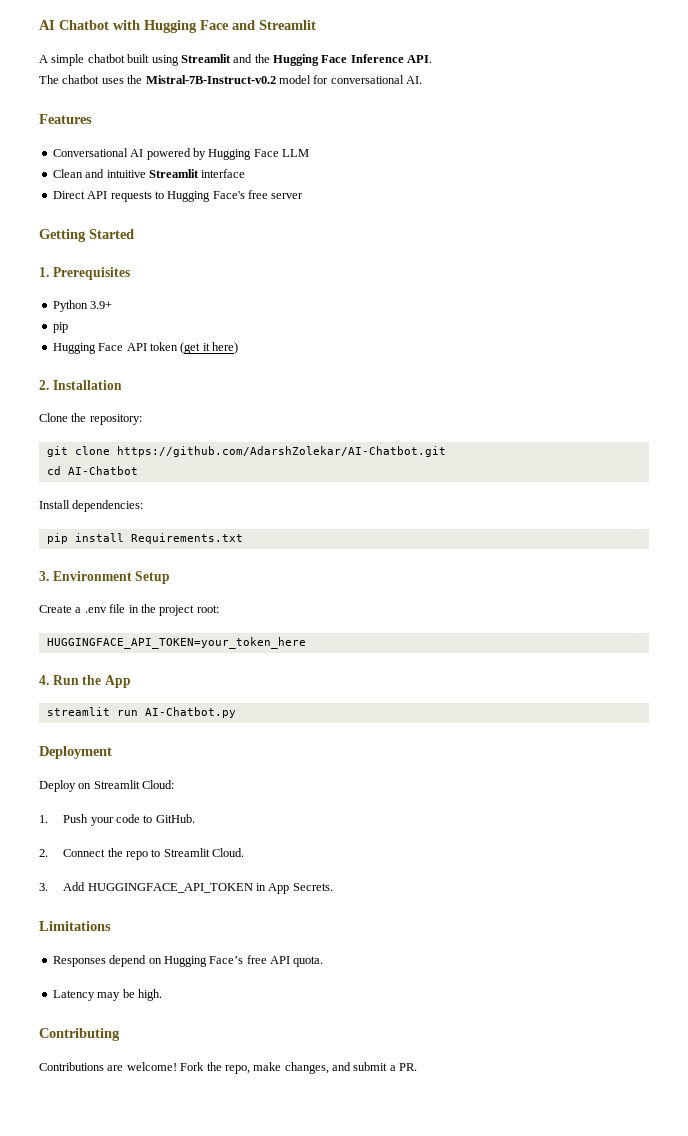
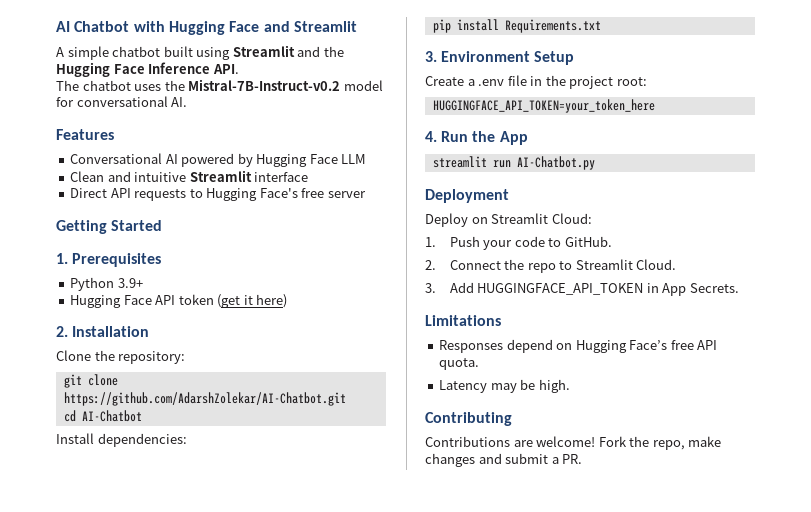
[52,322,68,333] // pip -> (143, 283) none
[284,1062,329,1074] changes, -> [425,453,475,467] changes

